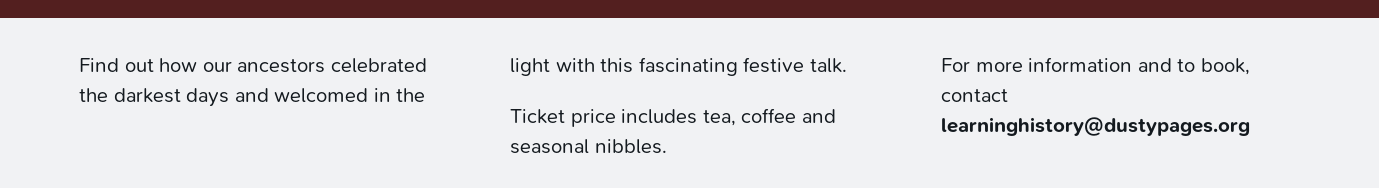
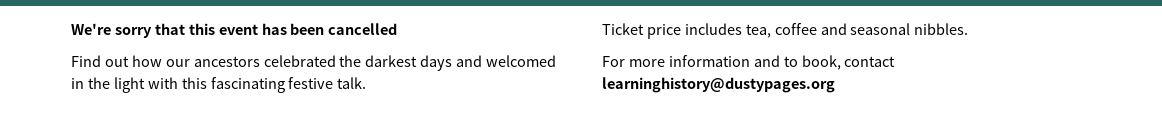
(79, 65) none -> [71,23,398,38] We're sorry that this event has been cancelled //

